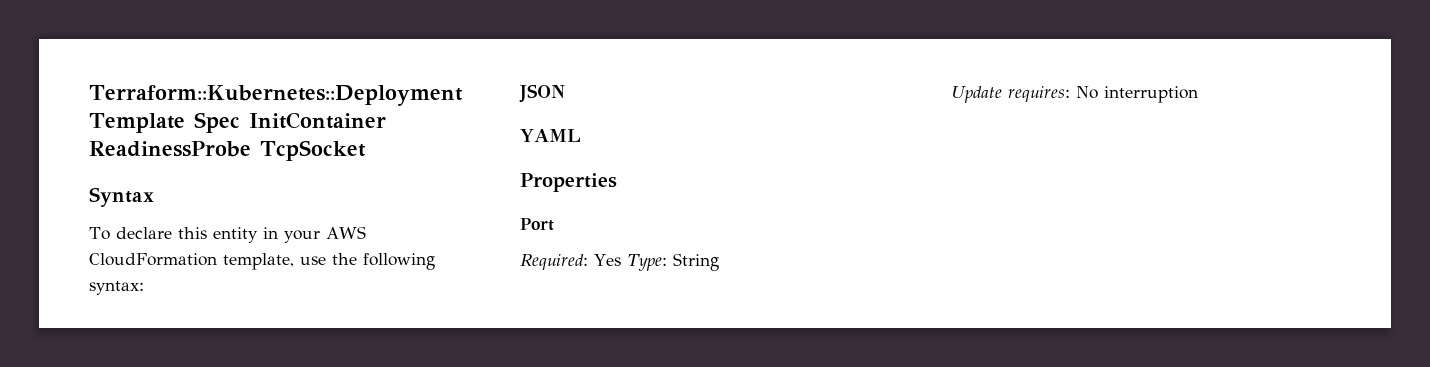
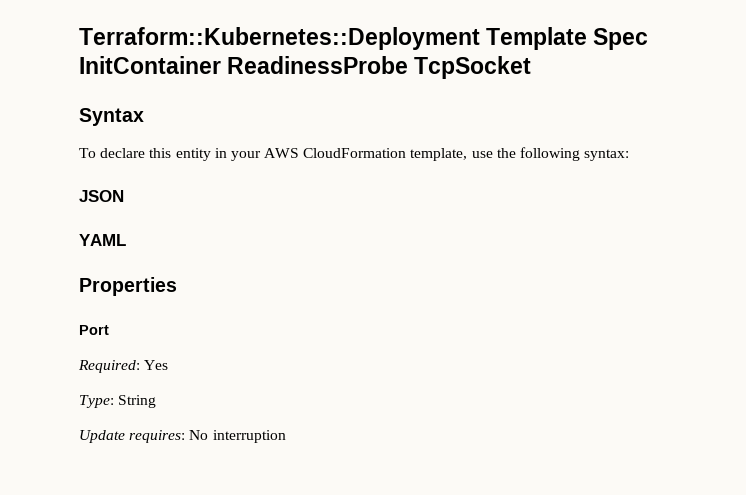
(621, 260) none -> (169, 365) //

